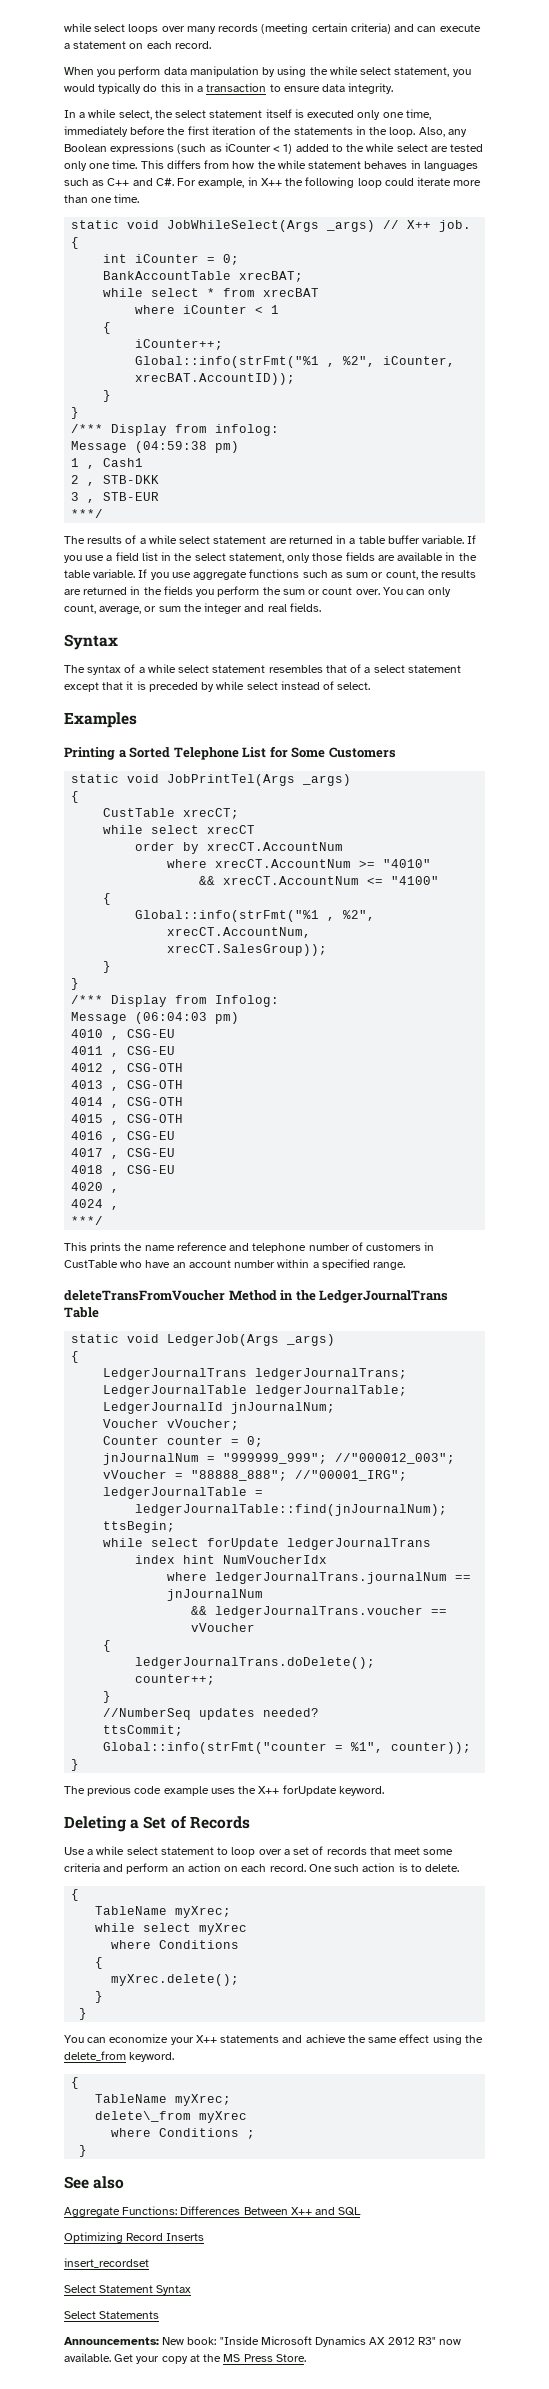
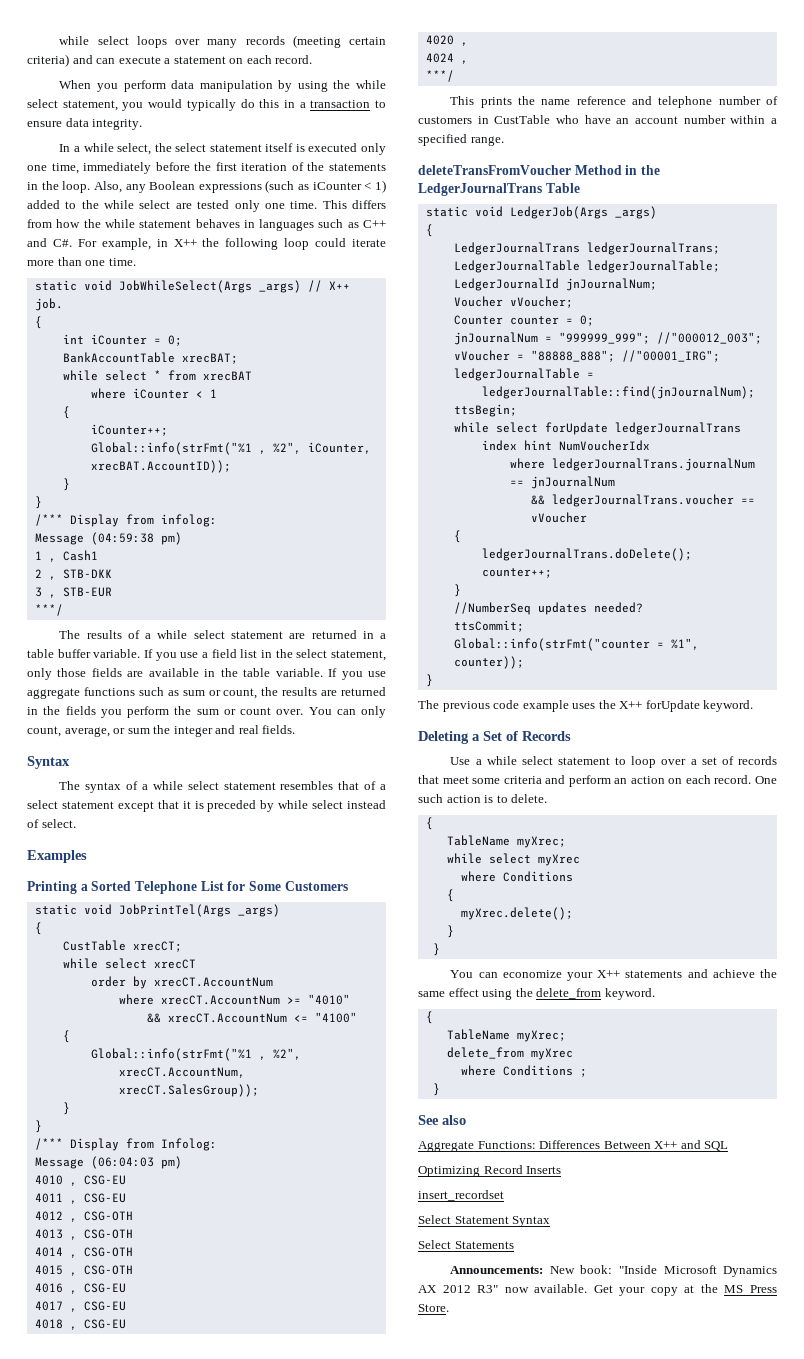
[95,2111,192,2122] delete\_from -> [446,1047,524,1059] delete_from

